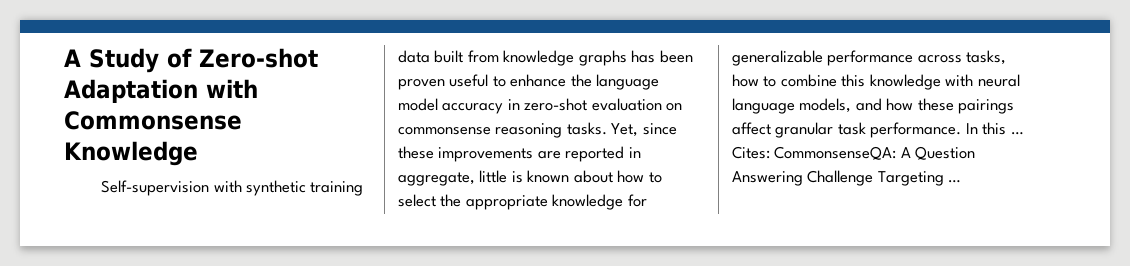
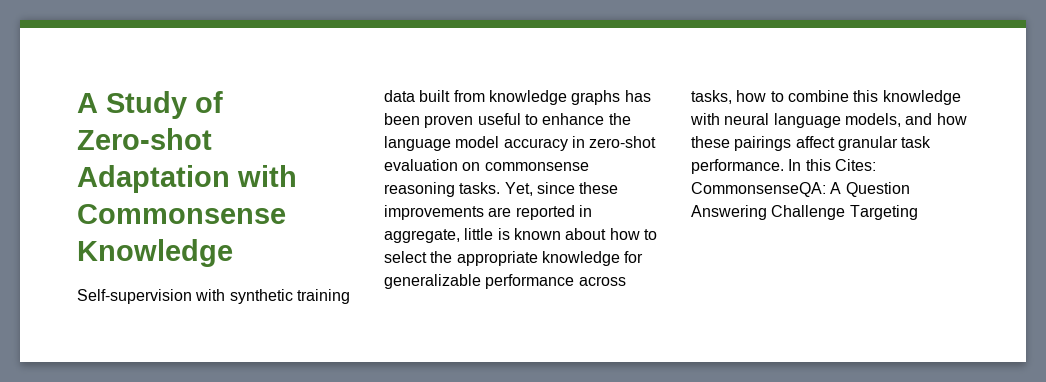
[1010,132,1024,135] … -> (831, 165) none
[948,180,962,183] … -> (918, 212) none

